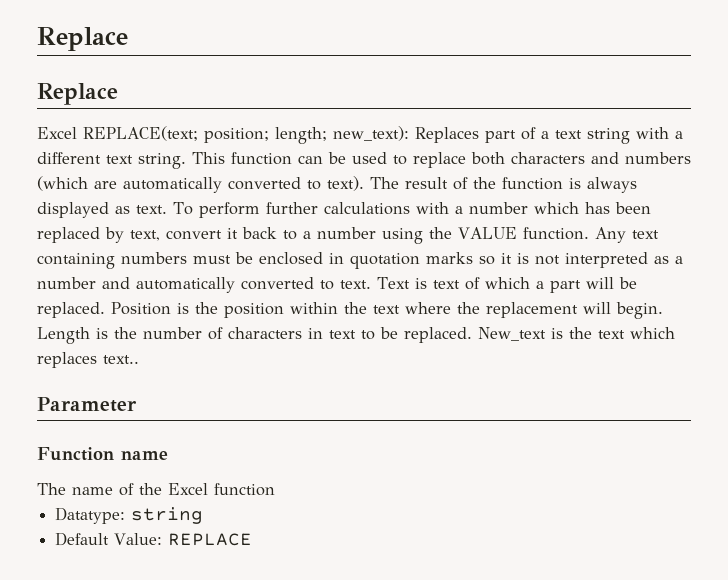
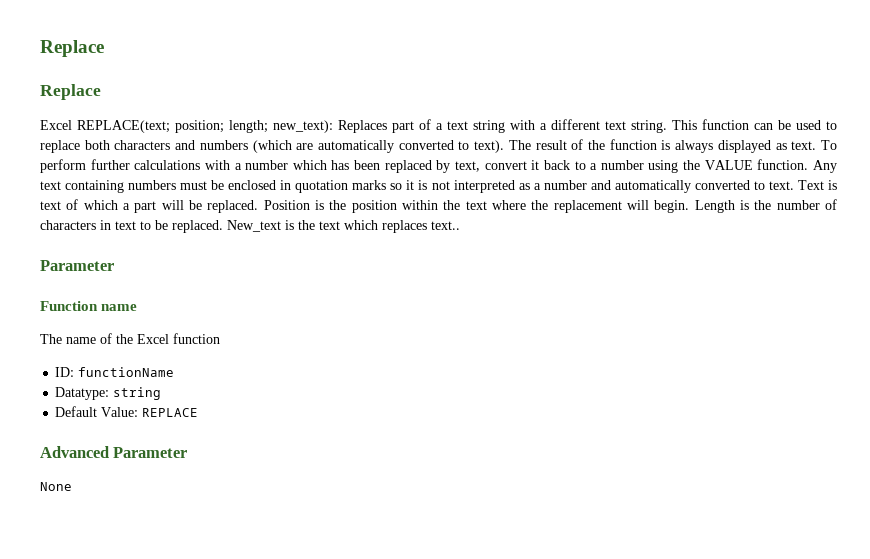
(275, 489) none -> [55,367,175,377] // ID: functionName
(253, 539) none -> [40,446,188,458] [40,482,72,491] // Advanced Parameter // None

